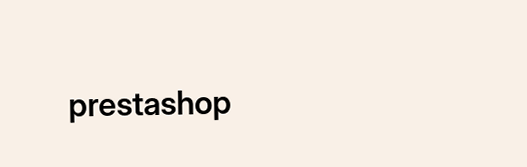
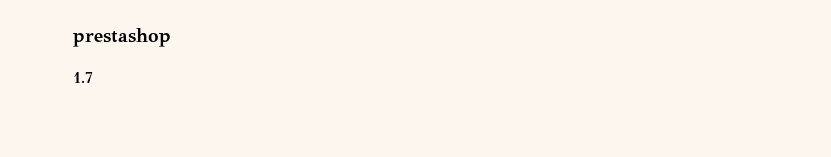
(232, 106) none -> [73,72,93,83] // 1.7

